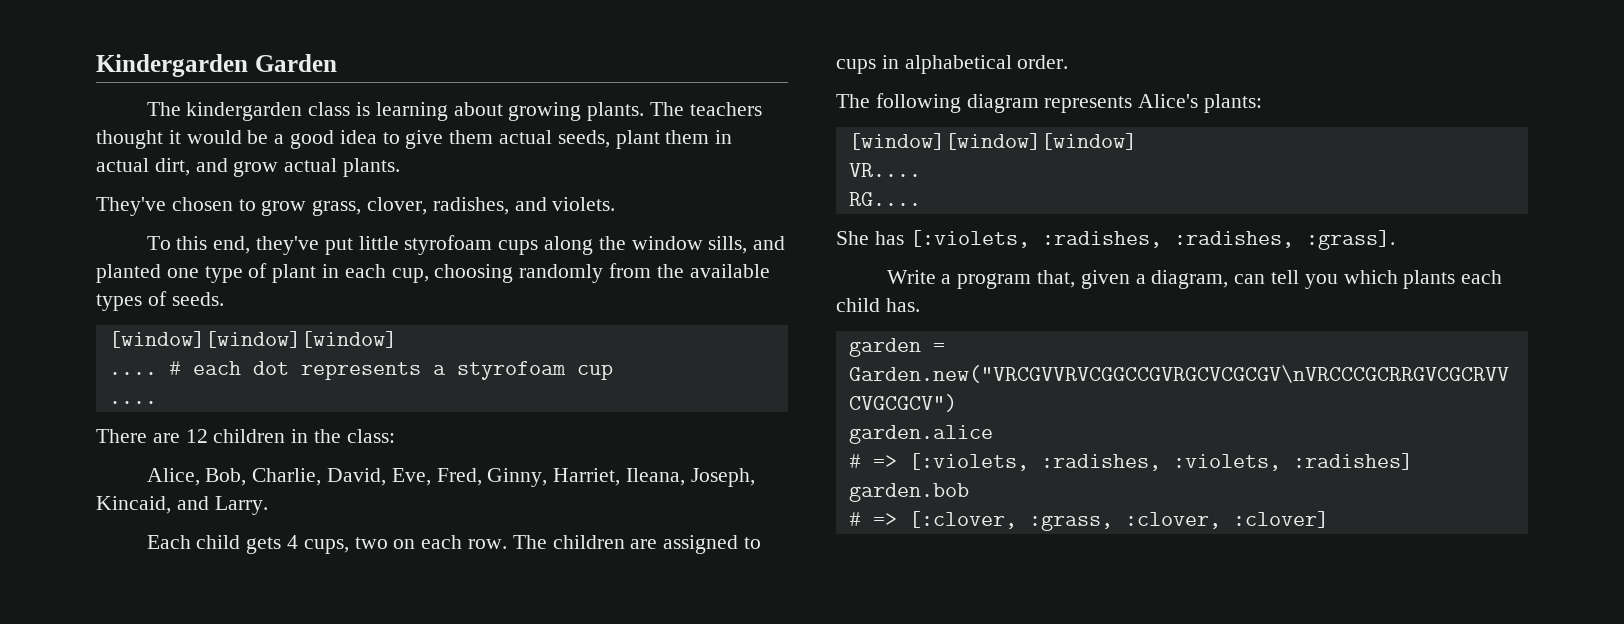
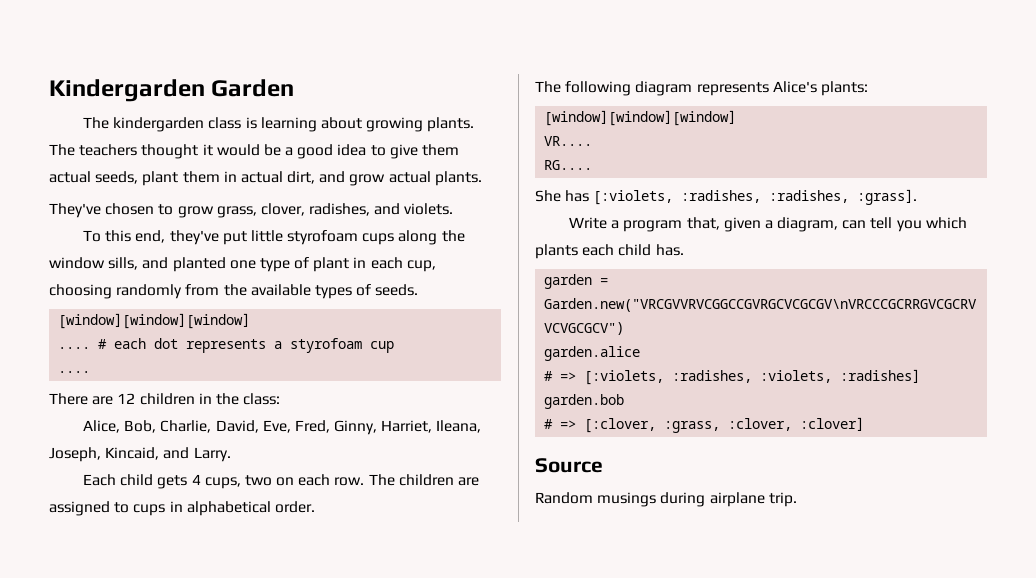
(1329, 519) none -> [535,458,603,473] [535,492,797,507] // Source // Random musings during airplane trip.

